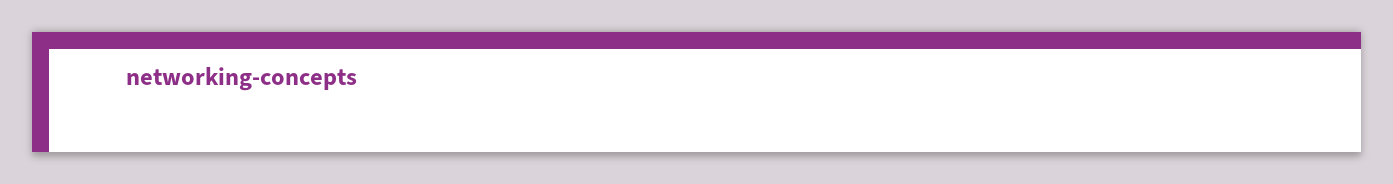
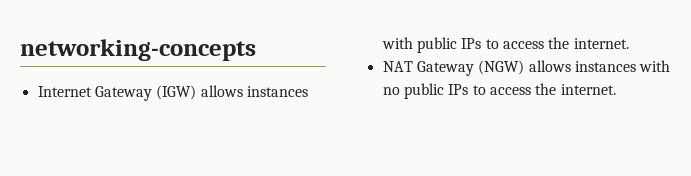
(357, 79) none -> [37,85,308,101] [381,37,629,53] [382,60,671,76] [382,83,616,99] // Internet Gateway (IGW) allows instances with public IPs to access the internet. // NAT Gateway (NGW) allows instances with no public IPs to access the internet.

